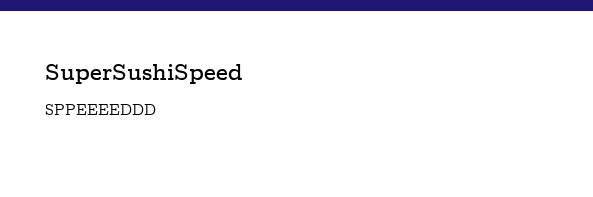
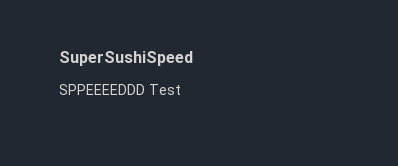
(156, 109) none -> [148,84,181,95] Test

